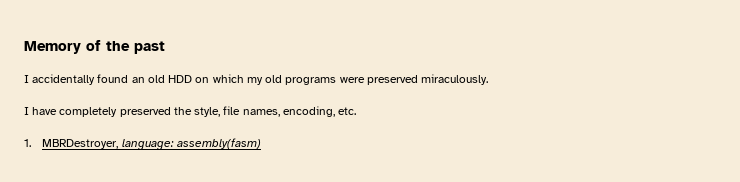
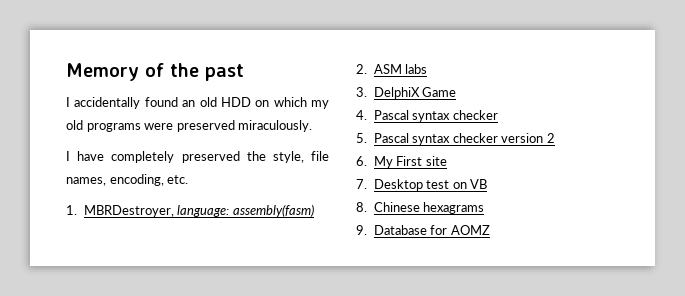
(261, 143) none -> [356,64,428,74] [356,87,457,99] [356,110,498,122] [356,133,555,145] [356,156,447,168] [356,179,488,191] [356,202,485,214] [356,225,490,235] // 2. ASM labs // 3. DelphiX Game // 4. Pascal syntax checker // 5. Pascal syntax checker version 2 // 6. My First site // 7. Desktop test on VB // 8. Chinese hexagrams // 9. Database for AOMZ

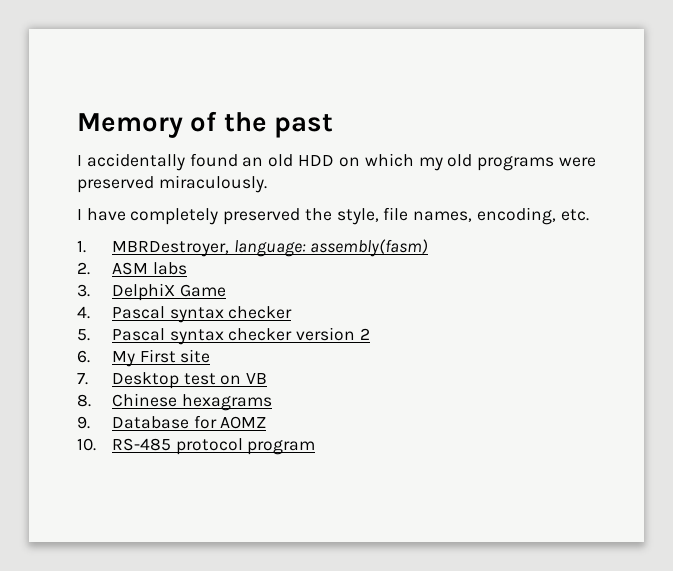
(490, 230) none -> [77,438,316,455] // 10. RS-485 protocol program

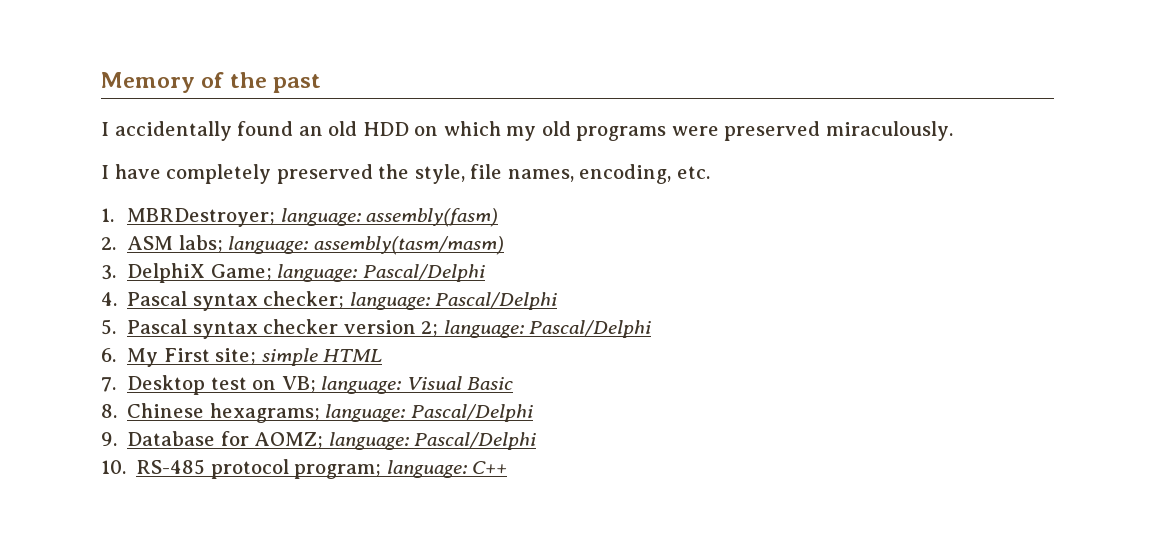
[111,241,229,257] MBRDestroyer, -> [127,208,276,227] MBRDestroyer;
[152,262,187,275] labs -> [178,235,504,255] labs; language: assembly(tasm/masm)
[179,284,226,297] Game -> [210,264,485,282] Game; language: Pascal/Delphi
[228,306,293,319] checker -> [263,291,558,310] checker; language: Pascal/Delphi
[359,328,370,340] 2 -> [421,320,652,338] 2; language: Pascal/Delphi
[180,349,211,363] site -> [215,348,383,366] site; simple HTML
[246,373,268,384] VB -> [281,376,514,394] VB; language: Visual Basic
[181,394,272,411] hexagrams -> [209,403,533,423] hexagrams; language: Pascal/Delphi
[220,416,267,429] AOMZ -> [254,432,537,450] AOMZ; language: Pascal/Delphi
[247,440,316,455] program -> [294,460,508,479] program; language: C++

